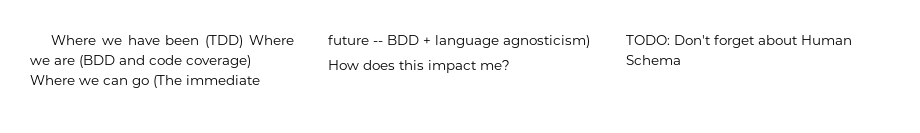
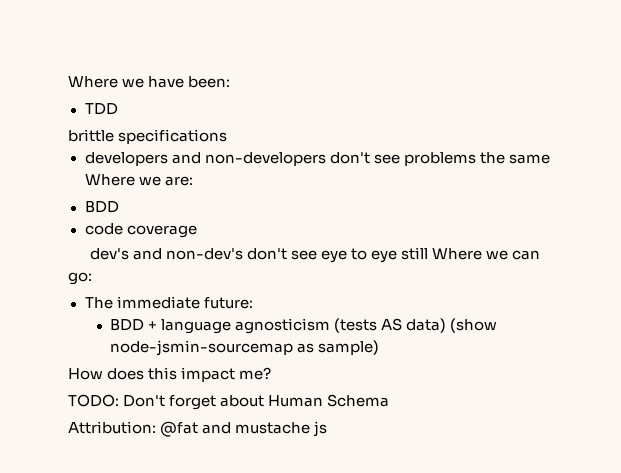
[165,35,294,48] [30,55,251,68] [30,75,260,88] [328,35,590,48] been (TDD) Where we are (BDD and code coverage) Where we can go (The immediate future -- BDD + language agnosticism) -> [188,76,231,88] [84,103,118,115] [68,129,228,144] [84,152,550,166] [84,174,193,186] [84,201,119,213] [84,223,197,238] [89,247,541,263] [68,272,92,285] [84,296,253,309] [110,318,498,334] [110,340,380,356] been: // TDD // brittle specifications // developers and non-developers don't see problems the same Where we are: // BDD // code coverage // dev's and non-dev's don't see eye to eye still Where we can go: // The immediate future: // BDD + language agnosticism (tests AS data) (show node-jsmin-sourcemap as sample)
(681, 60) none -> [68,421,328,437] // Attribution: @fat and mustache js

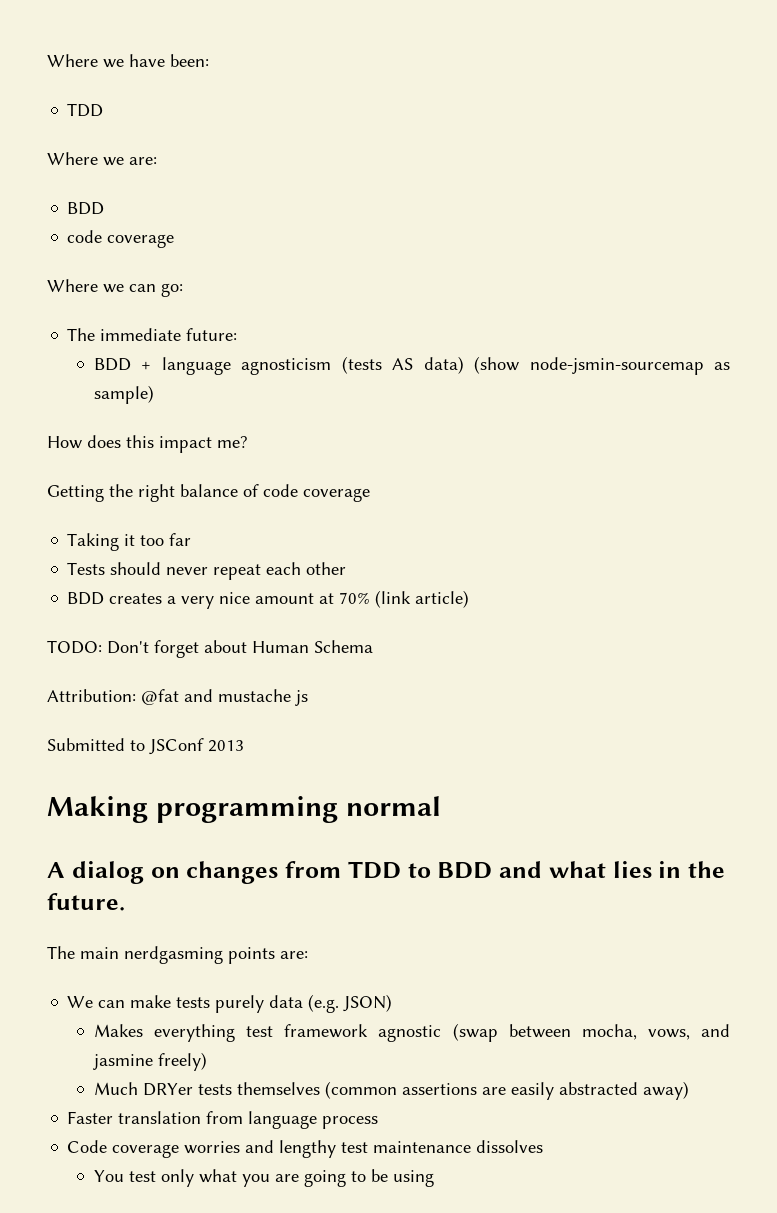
[68,129,228,144] [84,152,550,166] brittle specifications // developers and non-developers don't see problems the same -> (104, 110) none
[89,247,429,263] dev's and non-dev's don't see eye to eye still -> (175, 241) none
(272, 373) none -> [47,484,370,502] [67,533,192,551] [67,562,347,580] [67,590,470,609] // Getting the right balance of code coverage // Taking it too far // Tests should never repeat each other // BDD creates a very nice amount at 70% (link article)
(328, 429) none -> [47,738,244,755] [47,796,441,823] [47,861,725,884] [47,893,125,911] [47,946,308,964] [67,994,393,1013] [93,1023,730,1042] [92,1052,207,1071] [93,1081,689,1100] [67,1111,379,1129] [67,1140,544,1158] [93,1169,434,1187] // Submitted to JSConf 2013 // Making programming normal // A dialog on changes from TDD to BDD and what lies in the future. // The main nerdgasming points are: // We can make tests purely data (e.g. JSON) // Makes everything test framework agnostic (swap between mocha, vows, and jasmine freely) // Much DRYer tests themselves (common assertions are easily abstracted away) // Faster translation from language process // Code coverage worries and lengthy test maintenance dissolves // You test only what you are going to be using

